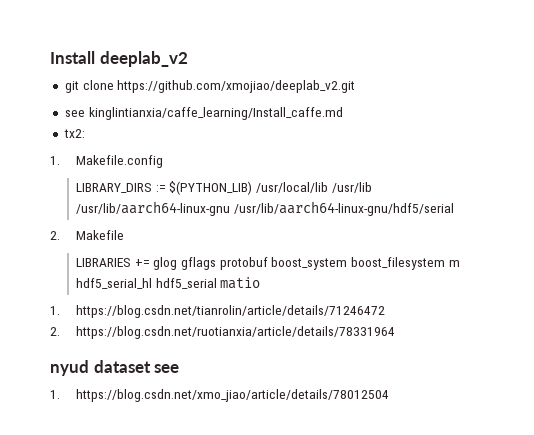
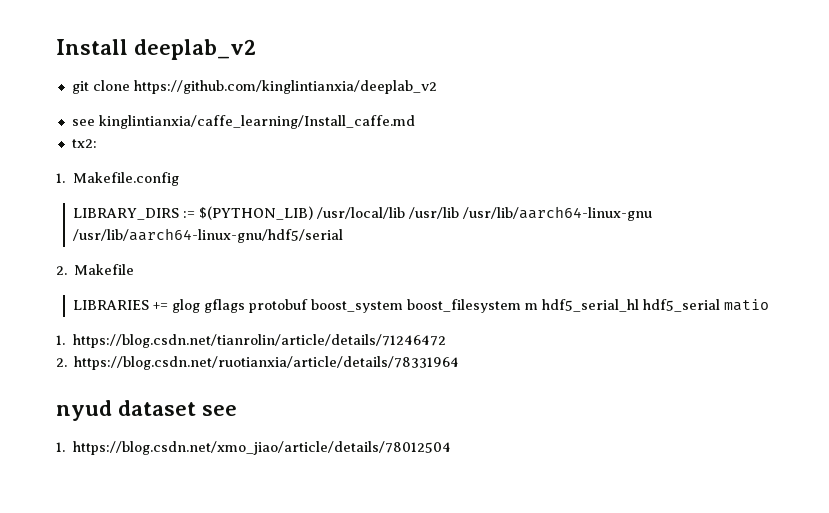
[117,80,356,93] https://github.com/xmojiao/deeplab_v2.git -> [133,80,437,94] https://github.com/kinglintianxia/deeplab_v2

